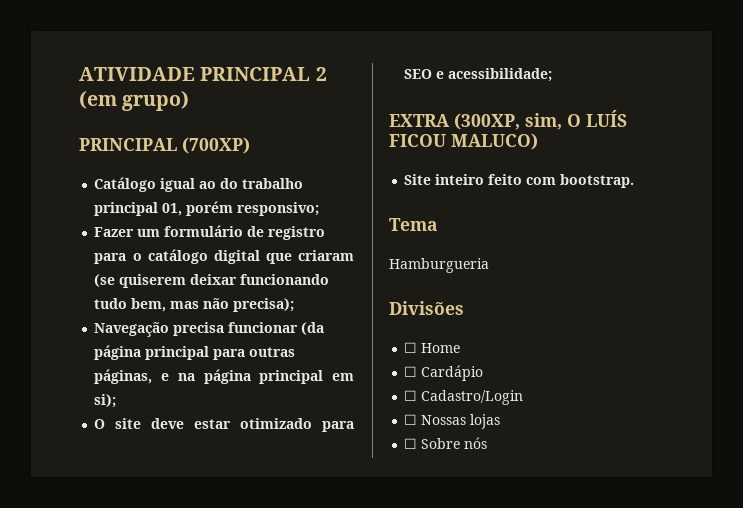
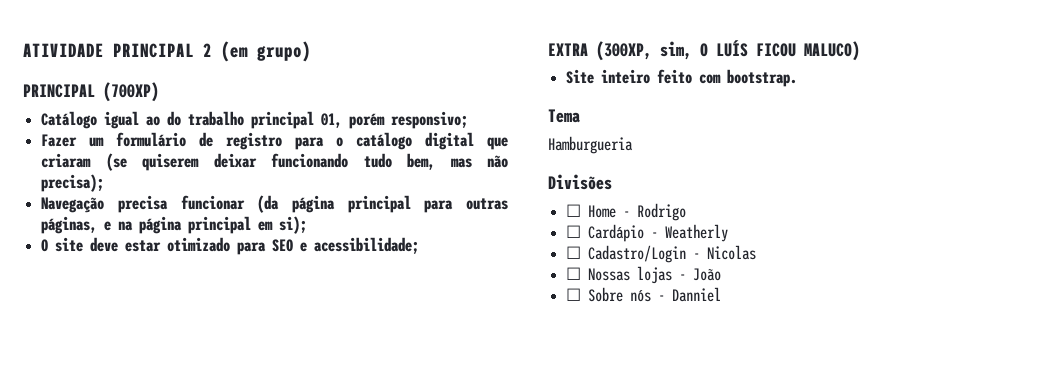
(461, 348) none -> [623,203,687,221] - Rodrigo
(484, 373) none -> [651,224,729,242] - Weatherly
(524, 397) none -> [693,245,757,260] - Nicolas
(501, 421) none -> [679,268,722,281] - João
(488, 443) none -> [658,287,722,302] - Danniel

